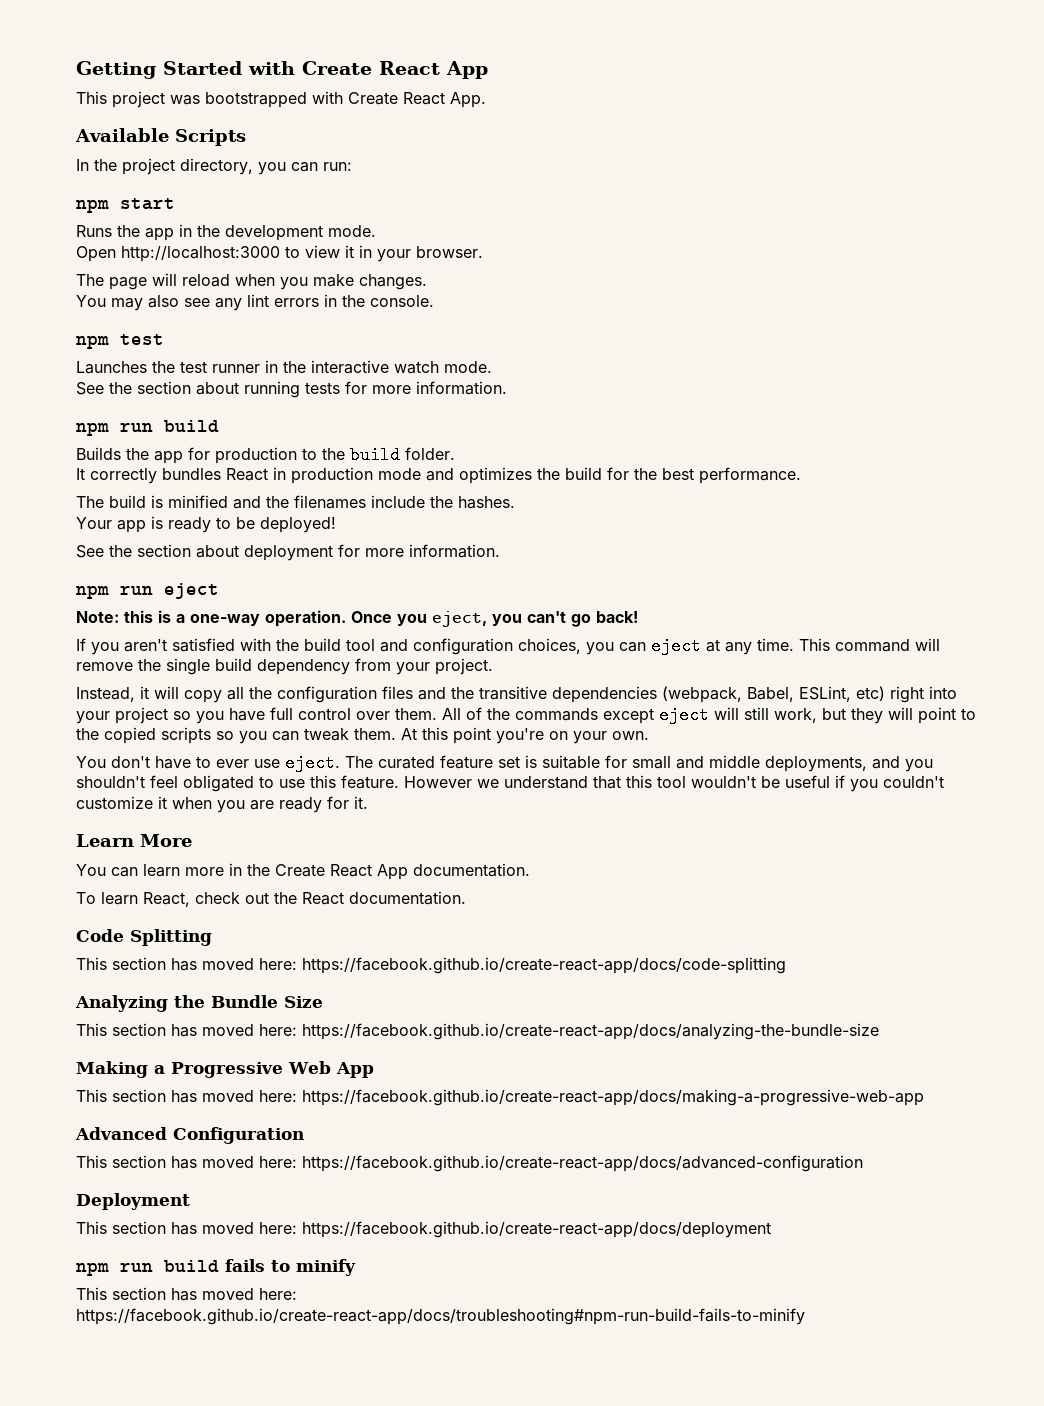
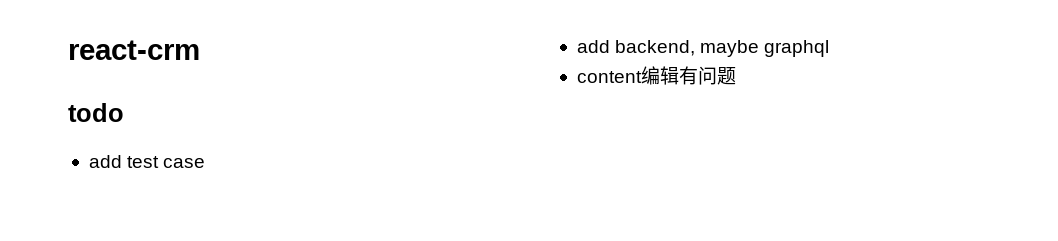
[76,61,488,79] [76,91,486,108] [75,128,246,146] [76,158,352,175] [76,198,175,213] [76,224,376,241] [76,245,483,262] [76,273,427,290] [76,294,434,311] [76,334,164,349] [76,360,492,374] [76,381,507,398] [76,420,219,436] [76,446,455,464] [76,467,801,484] [76,495,515,509] [76,516,336,533] [76,544,500,561] [76,583,219,599] [76,610,638,627] [76,637,940,655] [76,658,493,675] [76,686,957,703] [76,706,976,724] [76,727,649,744] [76,754,933,772] [76,775,944,792] [76,796,368,813] [76,834,192,847] [76,863,530,880] [76,891,466,907] [76,929,212,946] [76,957,786,974] [75,995,323,1012] [76,1023,879,1040] [76,1061,374,1078] [76,1089,924,1106] [75,1127,304,1144] [76,1155,863,1172] [76,1193,190,1210] [76,1221,771,1238] [76,1259,356,1276] [76,1287,297,1301] [76,1308,805,1325] Getting Started with Create React App // This project was bootstrapped with Create React App. // Available Scripts // In the project directory, you can run: // npm start // Runs the app in the development mode. // Open http://localhost:3000 to view it in your browser. // The page will reload when you make changes. // You may also see any lint errors in the console. // npm test // Launches the test runner in the interactive watch mode. // See the section about running tests for more information. // npm run build // Builds the app for production to the build folder. // It correctly bundles React in production mode and optimizes the build for the best performance. // The build is minified and the filenames include the hashes. // Your app is ready to be deployed! // See the section about deployment for more information. // npm run eject // Note: this is a one-way operation. Once you eject, you can't go back! // If you aren't satisfied with the build tool and configuration choices, you can eject at any time. This command will remove the single build dependency from your project. // Instead, it will copy all the configuration files and the transitive dependencies (webpack, Babel, ESLint, etc) right into your project so you have full control over them. All of the commands except eject will still work, but they will point to the copied scripts so you can tweak them. At this point you're on your own. // You don't have to ever use eject. The curated feature set is suitable for small and middle deployments, and you shouldn't feel obligated to use this feature. However we understand that this tool wouldn't be useful if you couldn't customize it when you are ready for it. // Learn More // You can learn more in the Create React App documentation. // To learn React, check out the React documentation. // Code Splitting // This section has moved here: https://facebook.github.io/create-react-app/docs/code-splitting // Analyzing the Bundle Size // This section has moved here: https://facebook.github.io/create-react-app/docs/analyzing-the-bundle-size // Making a Progressive Web App // This section has moved here: https://facebook.github.io/create-react-app/docs/making-a-progressive-web-app // Advanced Configuration // This section has moved here: https://facebook.github.io/create-react-app/docs/advanced-configuration // Deployment // This section has moved here: https://facebook.github.io/create-react-app/docs/deployment // npm run build fails to minify // This section has moved here: https://facebook.github.io/create-react-app/docs/troubleshooting#npm-run-build-fails-to-minify -> [68,40,200,60] [68,103,124,122] [88,155,206,168] [576,40,830,57] [576,66,736,85] react-crm // todo // add test case // add backend, maybe graphql // content编辑有问题

